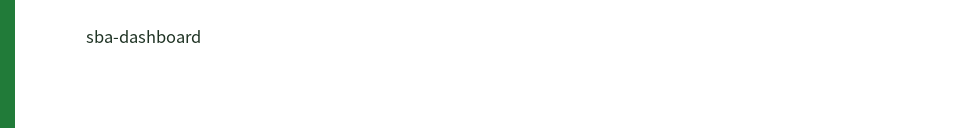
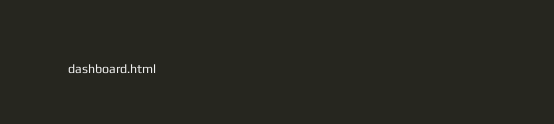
[86,30,201,43] sba-dashboard -> [68,64,156,74] dashboard.html

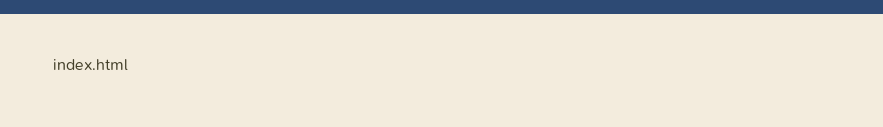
[68,64,156,74] dashboard.html -> [53,59,128,71] index.html

